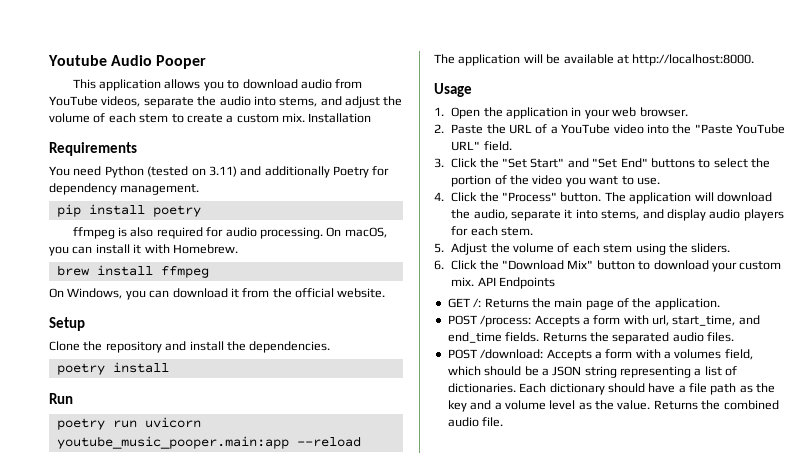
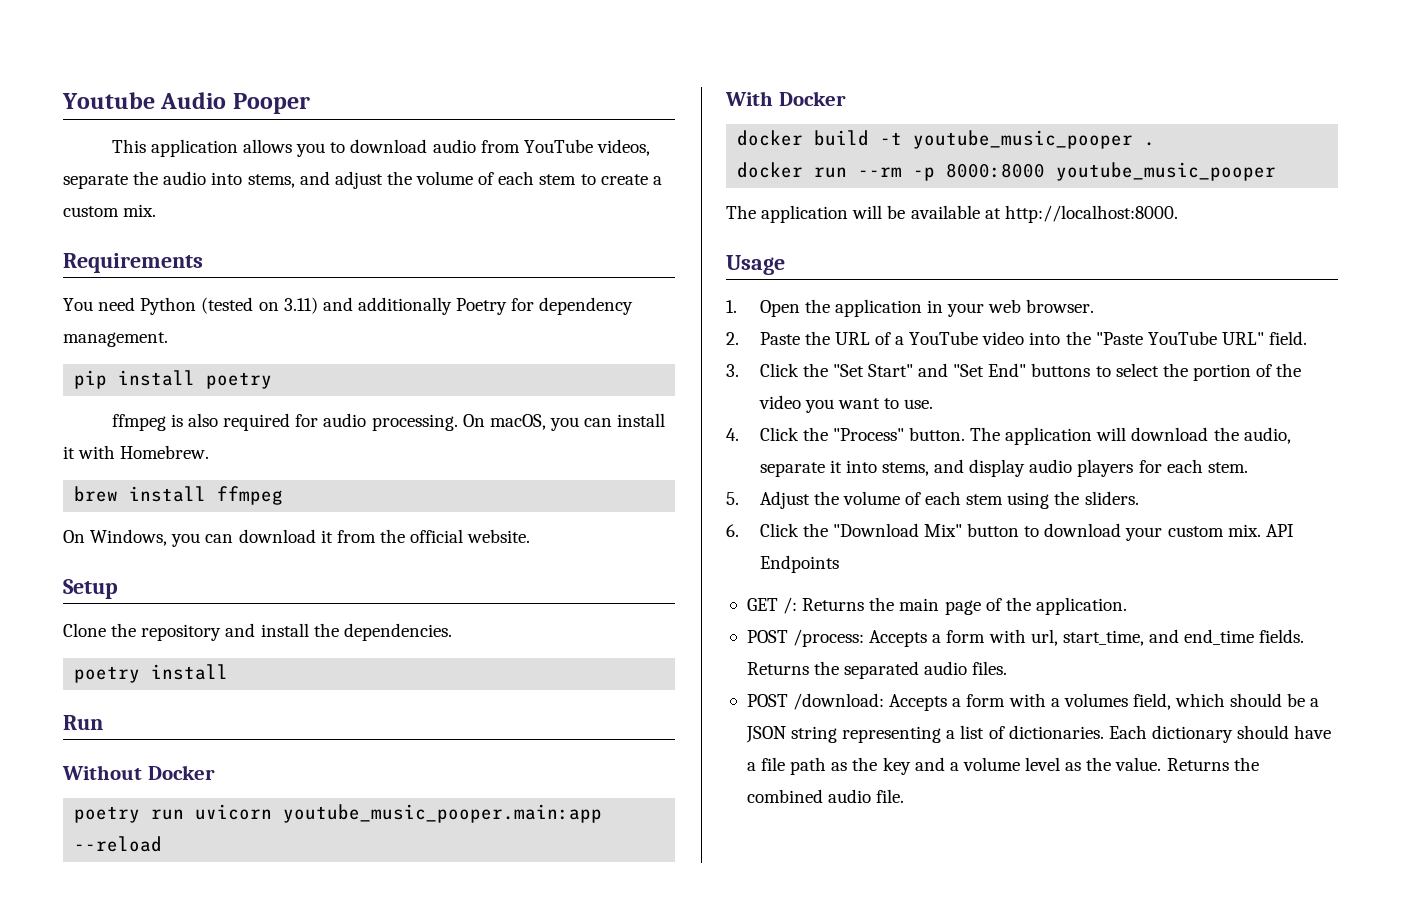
[308,113,372,123] Installation -> (157, 210) none
(73, 398) none -> [62,765,215,780] // Without Docker
(361, 441) none -> [725,91,846,106] [737,130,1156,149] [737,162,1277,181] // With Docker // docker build -t youtube_music_pooper . // docker run --rm -p 8000:8000 youtube_music_pooper

